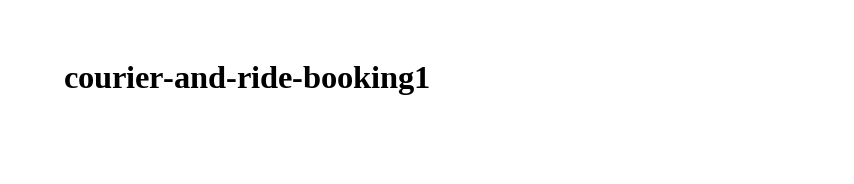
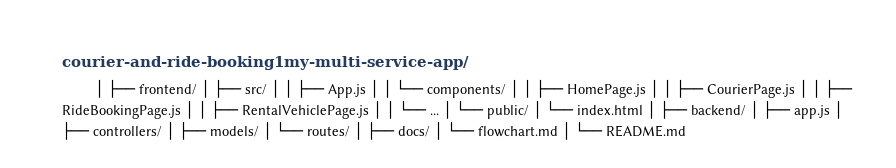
[64,66,430,95] courier-and-ride-booking1 -> [62,56,469,70] [95,79,854,98] [62,100,843,119] [62,121,686,140] courier-and-ride-booking1my-multi-service-app/ // │ ├── frontend/ │ ├── src/ │ │ ├── App.js │ │ └── components/ │ │ ├── HomePage.js │ │ ├── CourierPage.js │ │ ├── RideBookingPage.js │ │ ├── RentalVehiclePage.js │ │ └── ... │ └── public/ │ └── index.html │ ├── backend/ │ ├── app.js │ ├── controllers/ │ ├── models/ │ └── routes/ │ ├── docs/ │ └── flowchart.md │ └── README.md

